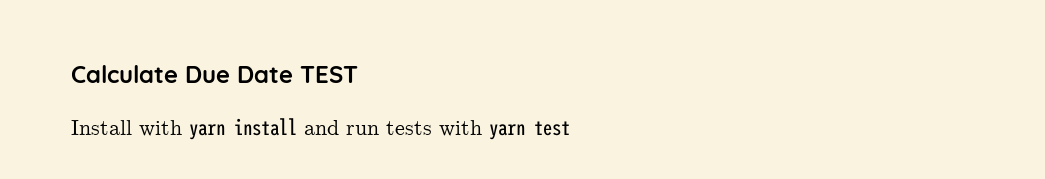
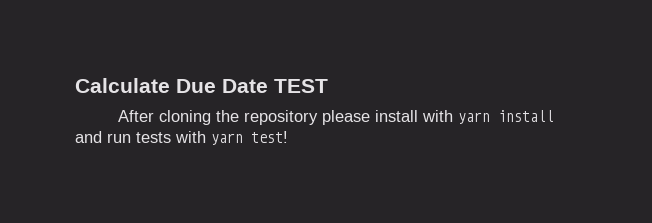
[71,120,132,135] Install -> [117,110,418,125] After cloning the repository please install
[534,121,570,136] test -> [251,131,288,143] test!

